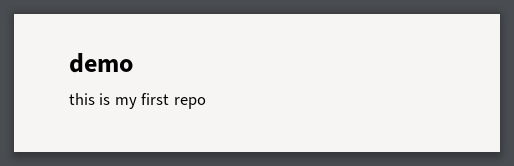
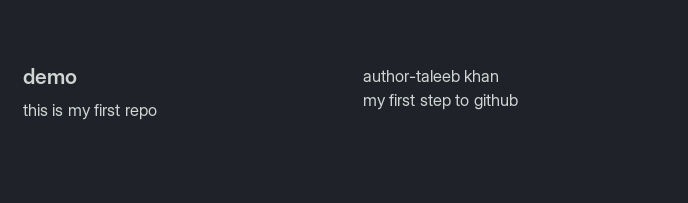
(206, 103) none -> [363,70,500,82] [363,94,518,110] // author-taleeb khan // my first step to github

